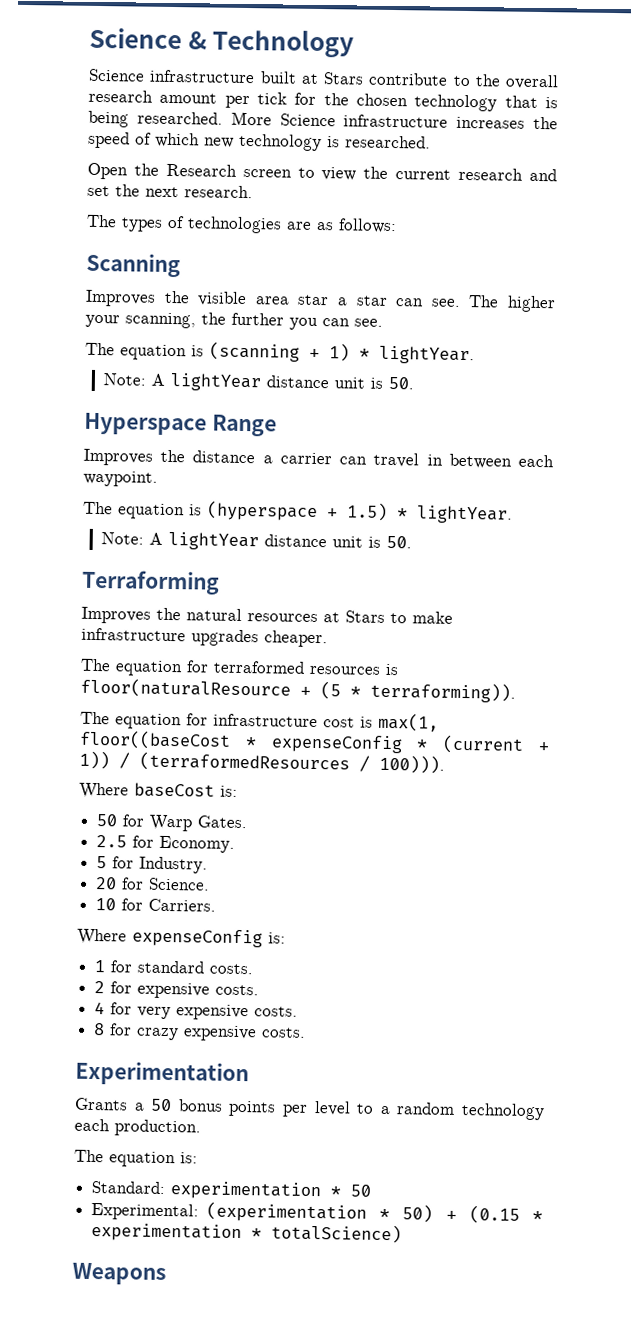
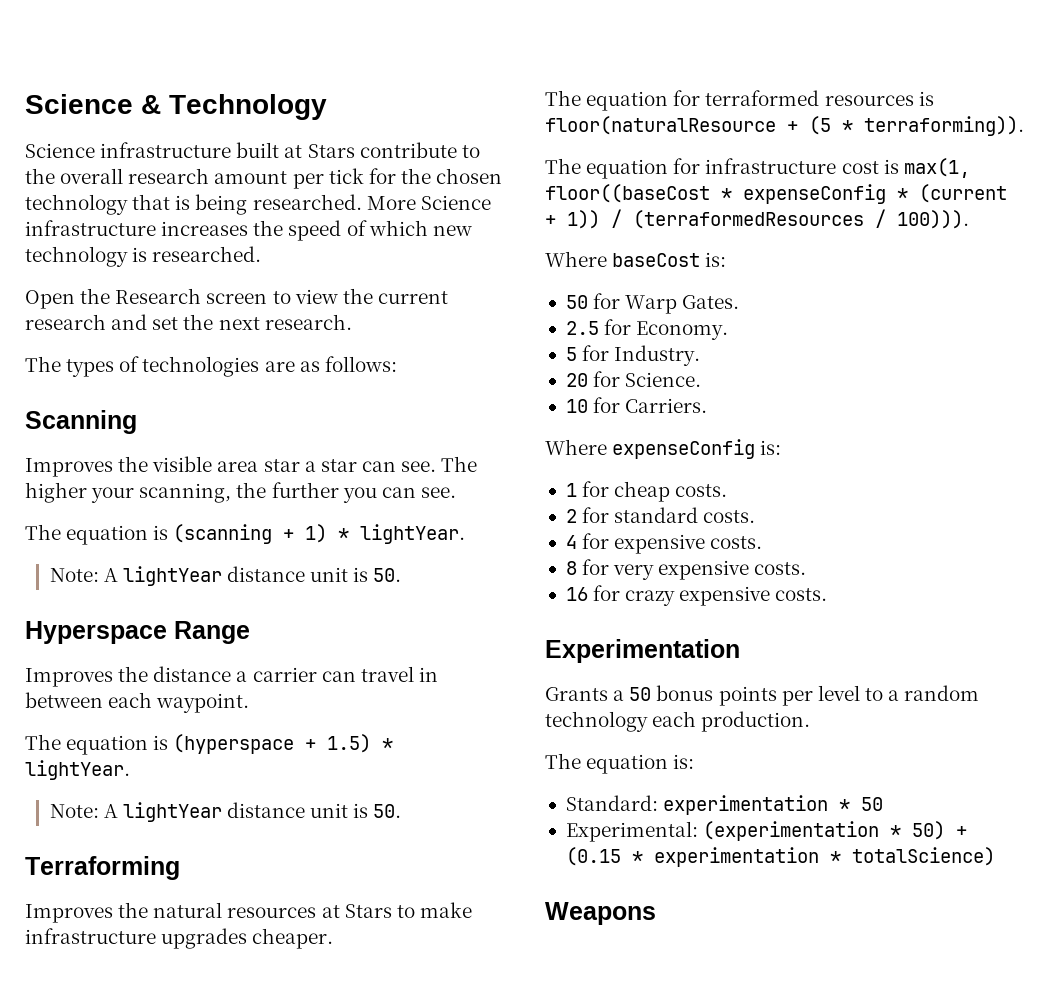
[137,960,205,974] standard -> [614,481,671,502] cheap
[137,982,260,999] [94,1002,106,1015] expensive costs. // 4 -> [614,507,756,523] [565,533,763,554] [565,561,577,575] standard costs. // 4 for expensive costs. // 8
[93,1023,106,1036] 8 -> [565,587,588,601] 16

